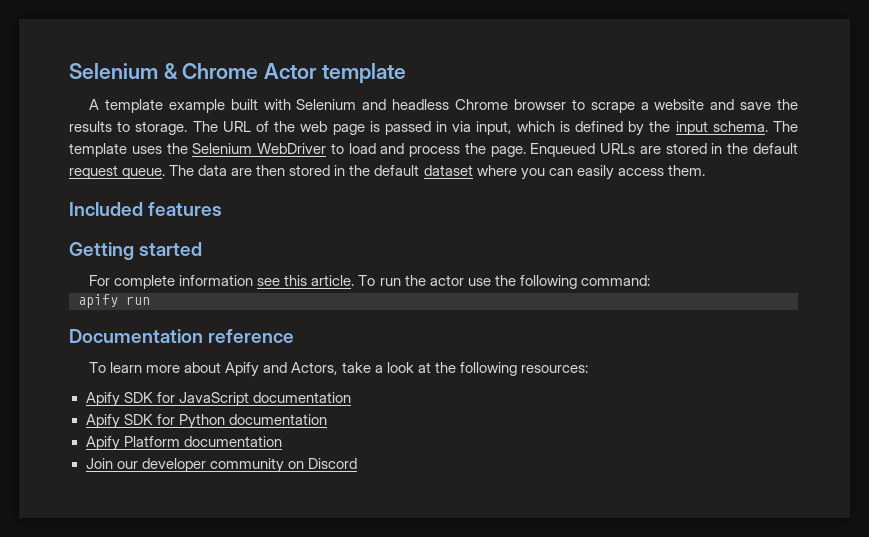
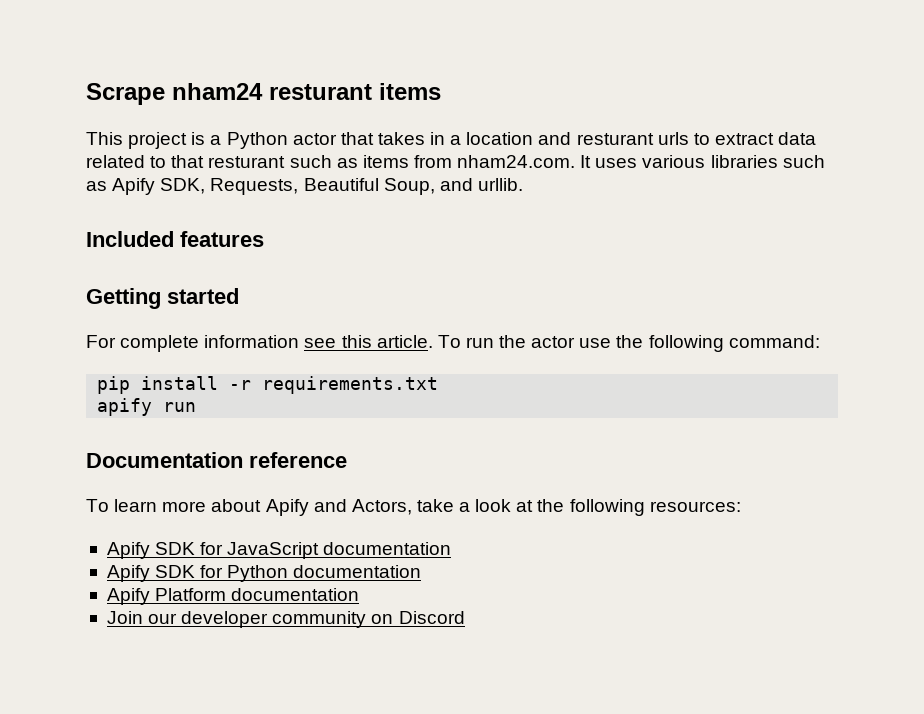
[69,63,406,84] [89,99,799,113] [69,121,798,136] [69,143,798,157] [69,165,705,180] Selenium & Chrome Actor template // A template example built with Selenium and headless Chrome browser to scrape a website and save the results to storage. The URL of the web page is passed in via input, which is defined by the input schema. The template uses the Selenium WebDriver to load and process the page. Enqueued URLs are stored in the default request queue. The data are then stored in the default dataset where you can easily access them. -> [86,83,441,105] [86,132,817,149] [86,155,825,168] [86,178,523,195] Scrape nham24 resturant items // This project is a Python actor that takes in a location and resturant urls to extract data related to that resturant such as items from nham24.com. It uses various libraries such as Apify SDK, Requests, Beautiful Soup, and urllib.
(650, 280) none -> [97,376,439,394] // pip install -r requirements.txt

